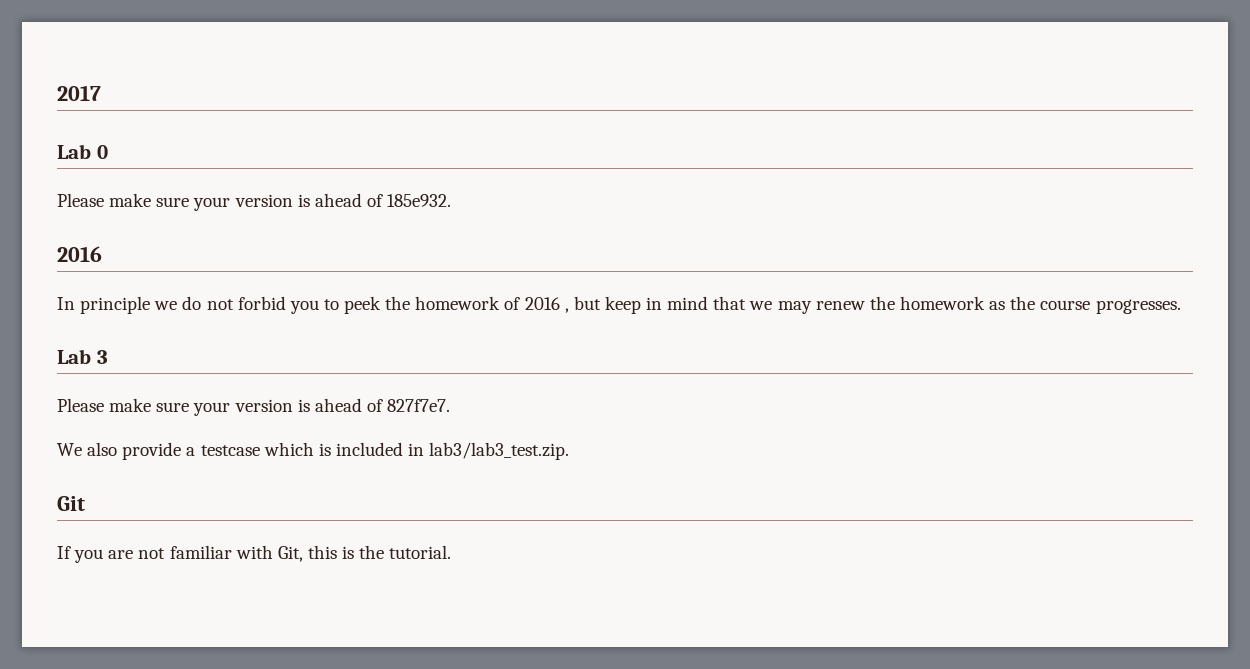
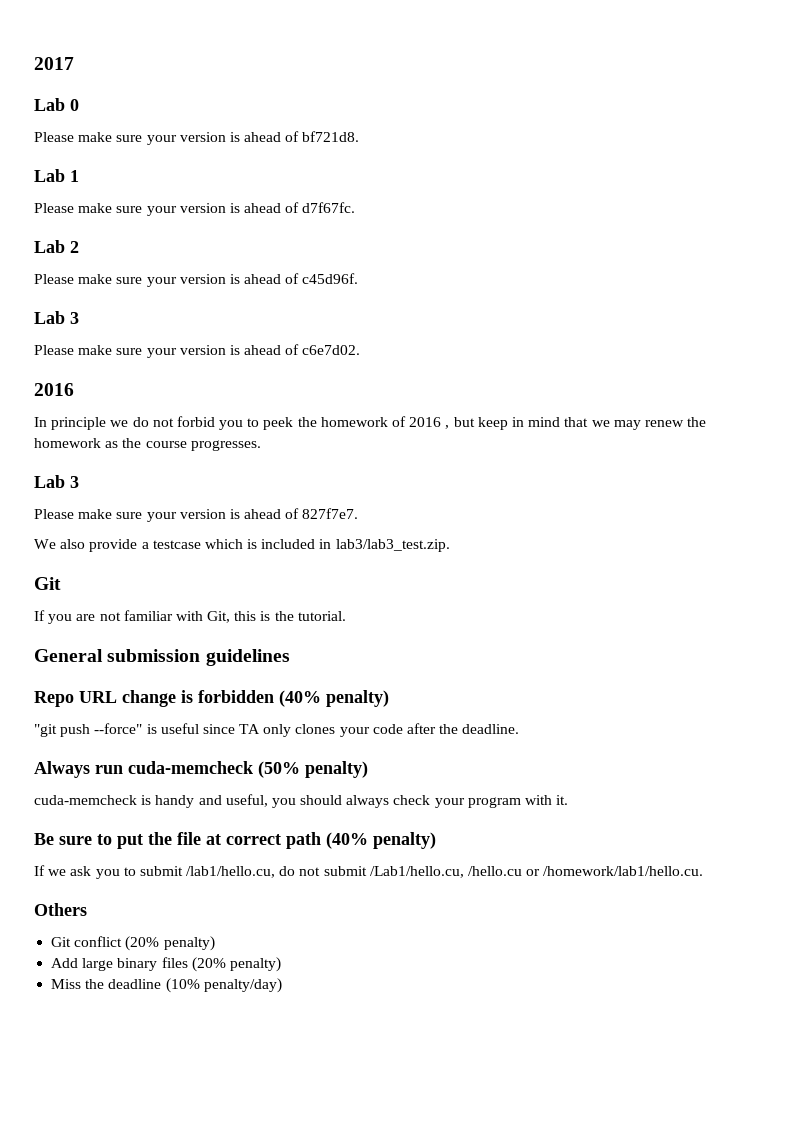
[387,194,452,207] 185e932. -> [302,131,360,142] [34,169,79,182] [34,202,356,216] [34,240,79,253] [34,273,359,287] [34,311,79,324] [34,344,361,358] bf721d8. // Lab 1 // Please make sure your version is ahead of d7f67fc. // Lab 2 // Please make sure your version is ahead of c45d96f. // Lab 3 // Please make sure your version is ahead of c6e7d02.
(452, 552) none -> [34,649,290,666] [34,690,389,707] [34,723,520,737] [34,761,368,778] [34,794,569,808] [34,832,436,849] [34,865,704,879] [34,903,87,916] [51,936,215,951] [51,957,281,972] [51,978,282,993] // General submission guidelines // Repo URL change is forbidden (40% penalty) // "git push --force" is useful since TA only clones your code after the deadline. // Always run cuda-memcheck (50% penalty) // cuda-memcheck is handy and useful, you should always check your program with it. // Be sure to put the file at correct path (40% penalty) // If we ask you to submit /lab1/hello.cu, do not submit /Lab1/hello.cu, /hello.cu or /homework/lab1/hello.cu. // Others // Git conflict (20% penalty) // Add large binary files (20% penalty) // Miss the deadline (10% penalty/day)

